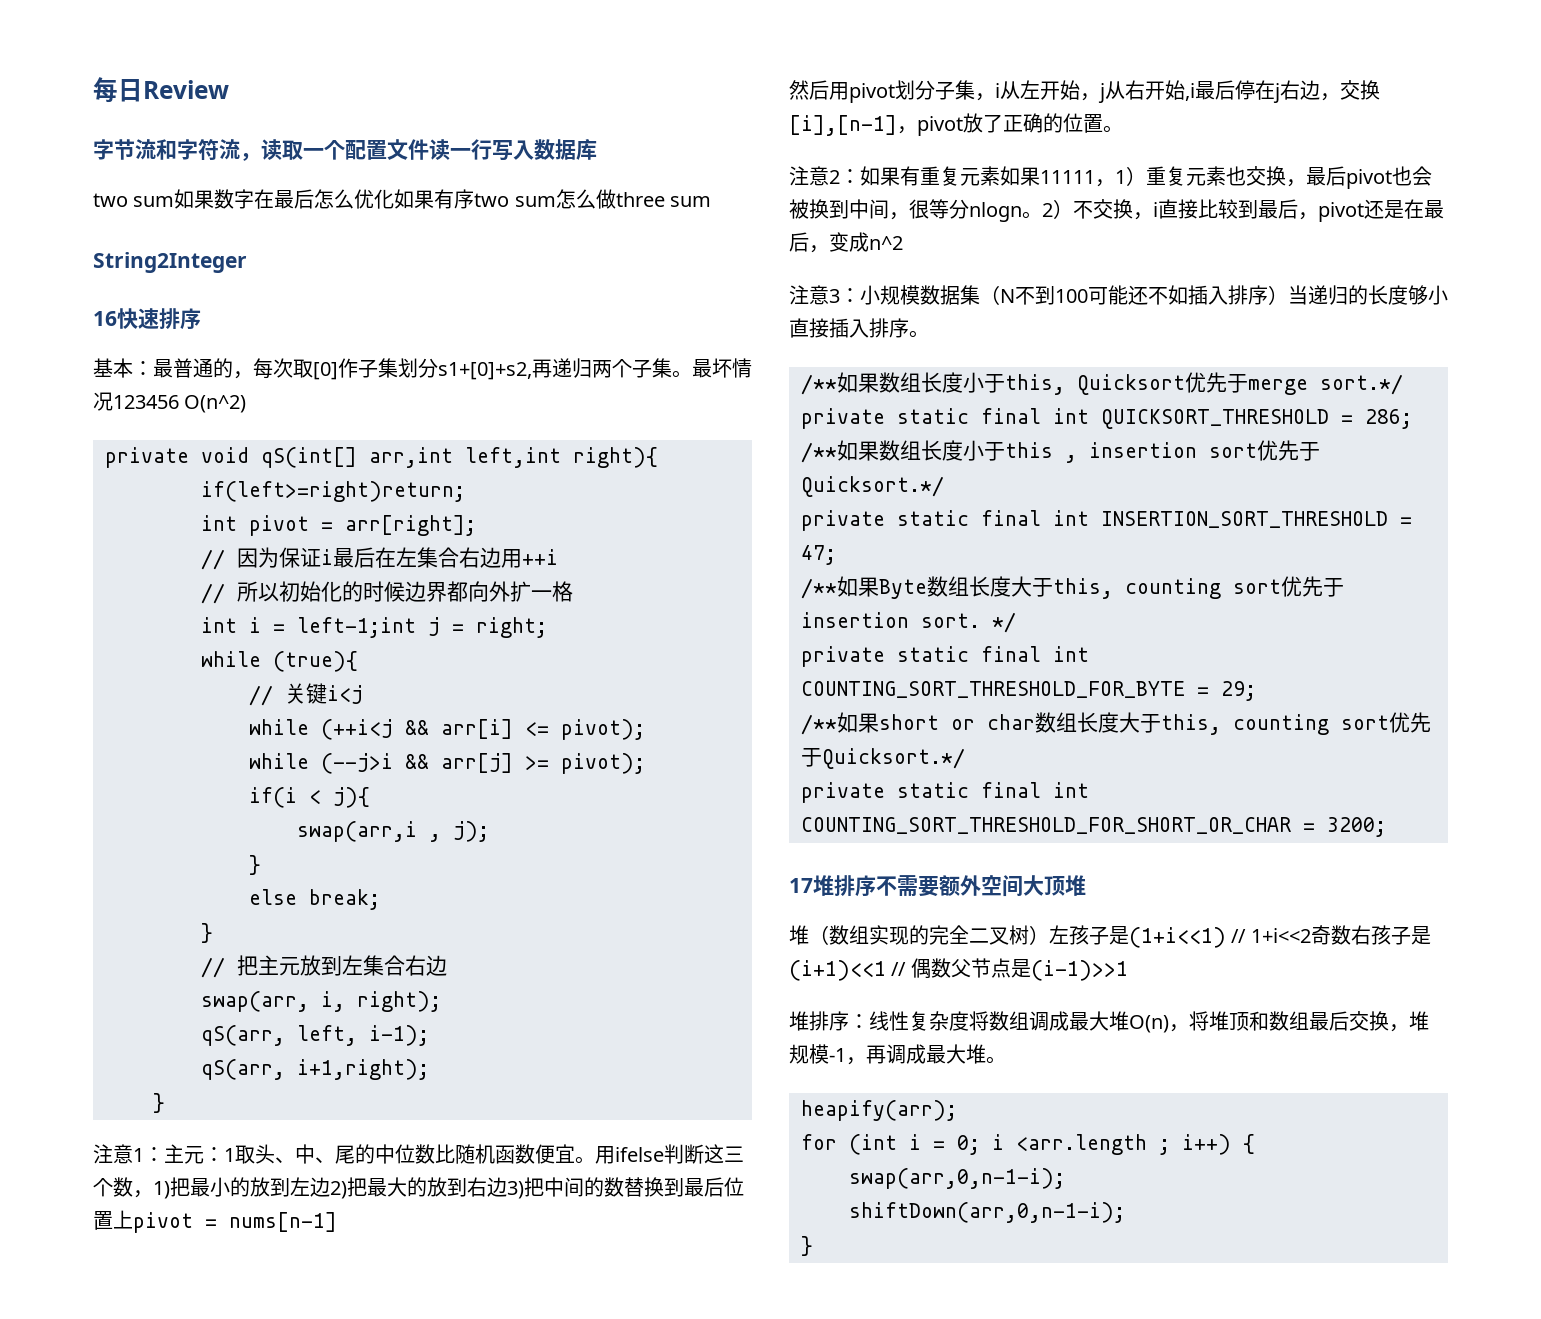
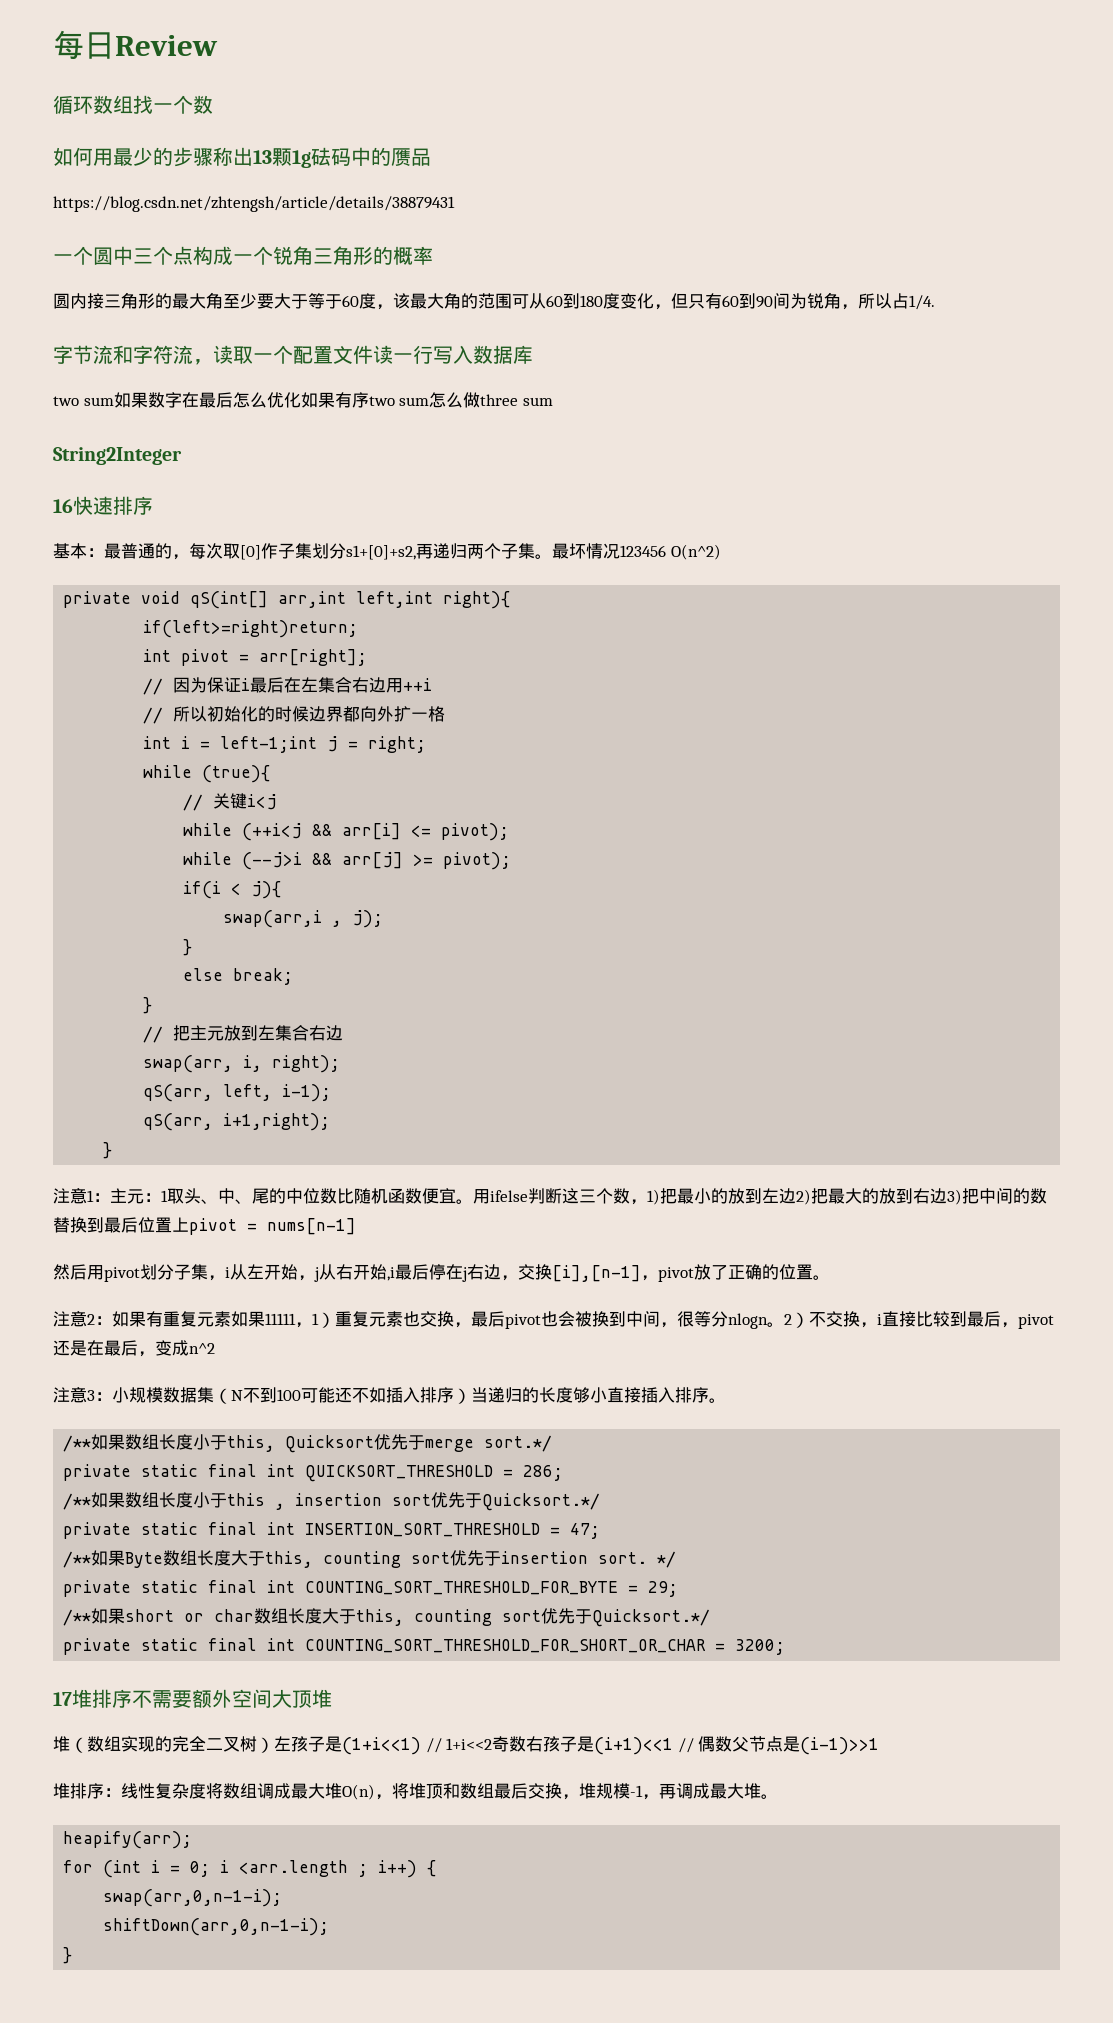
(229, 89) none -> [53,95,213,114] [53,147,431,168] [53,196,455,212] [53,246,433,265] [53,292,935,310] // 循环数组找一个数 // 如何用最少的步骤称出13颗1g砝码中的赝品 // https://blog.csdn.net/zhtengsh/article/details/38879431 // 一个圆中三个点构成一个锐角三角形的概率 // 圆内接三角形的最大角至少要大于等于60度，该最大角的范围可从60到180度变化，但只有60到90间为锐角，所以占1/4.

